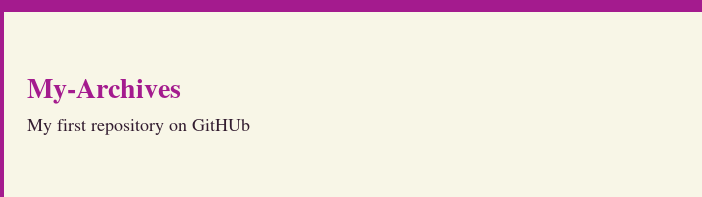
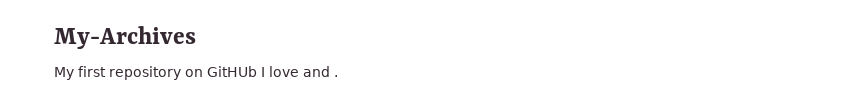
(250, 125) none -> [261,66,338,77] I love and .

